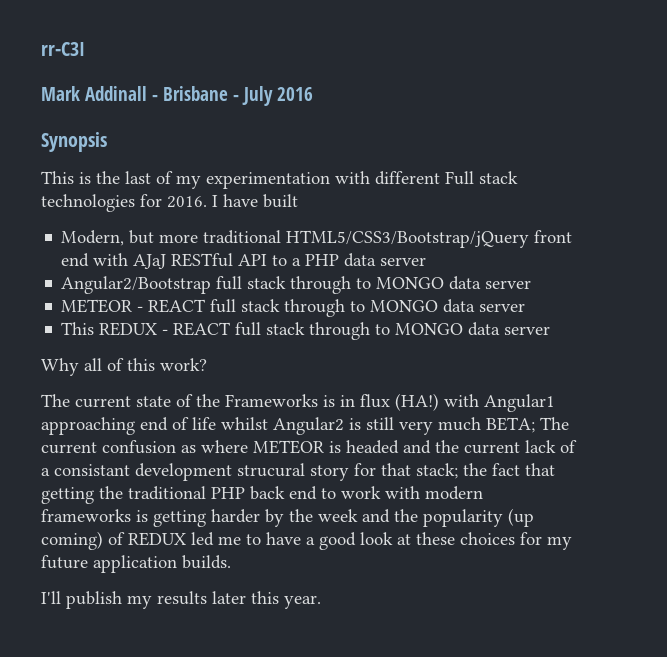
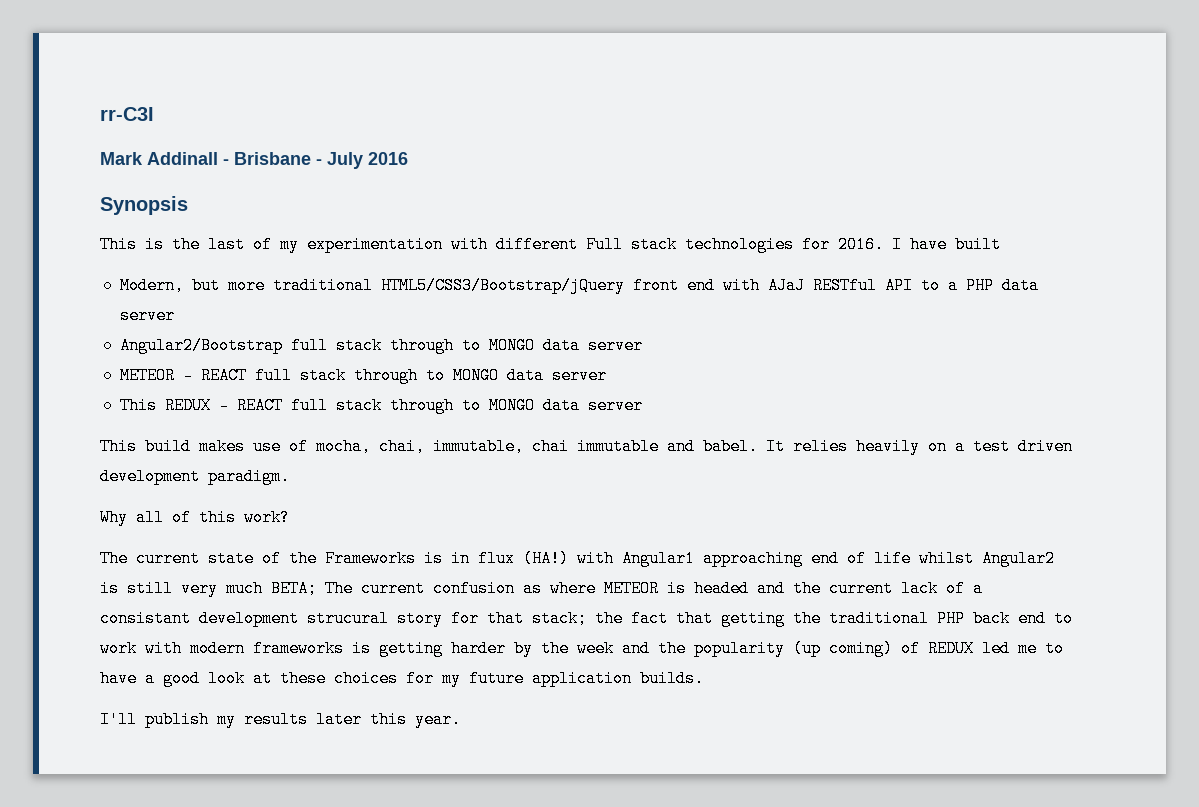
(551, 330) none -> [100,438,1073,455] [100,468,290,485] // This build makes use of mocha, chai, immutable, chai immutable and babel. It relies heavily on a test driven development paradigm.

